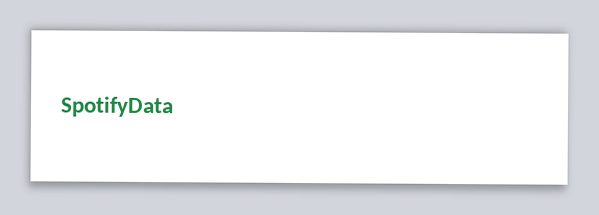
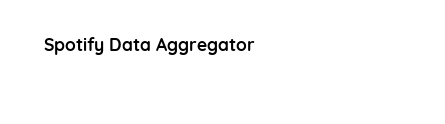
[60,96,174,118] SpotifyData -> [44,37,255,55] Spotify Data Aggregator

